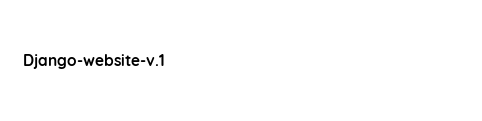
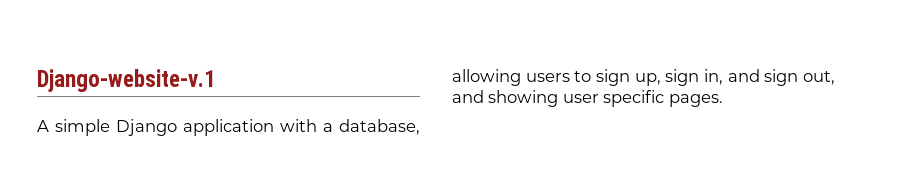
(165, 61) none -> [37,119,420,136] [452,69,835,86] [452,90,723,107] // A simple Django application with a database, allowing users to sign up, sign in, and sign out, and showing user specific pages.

